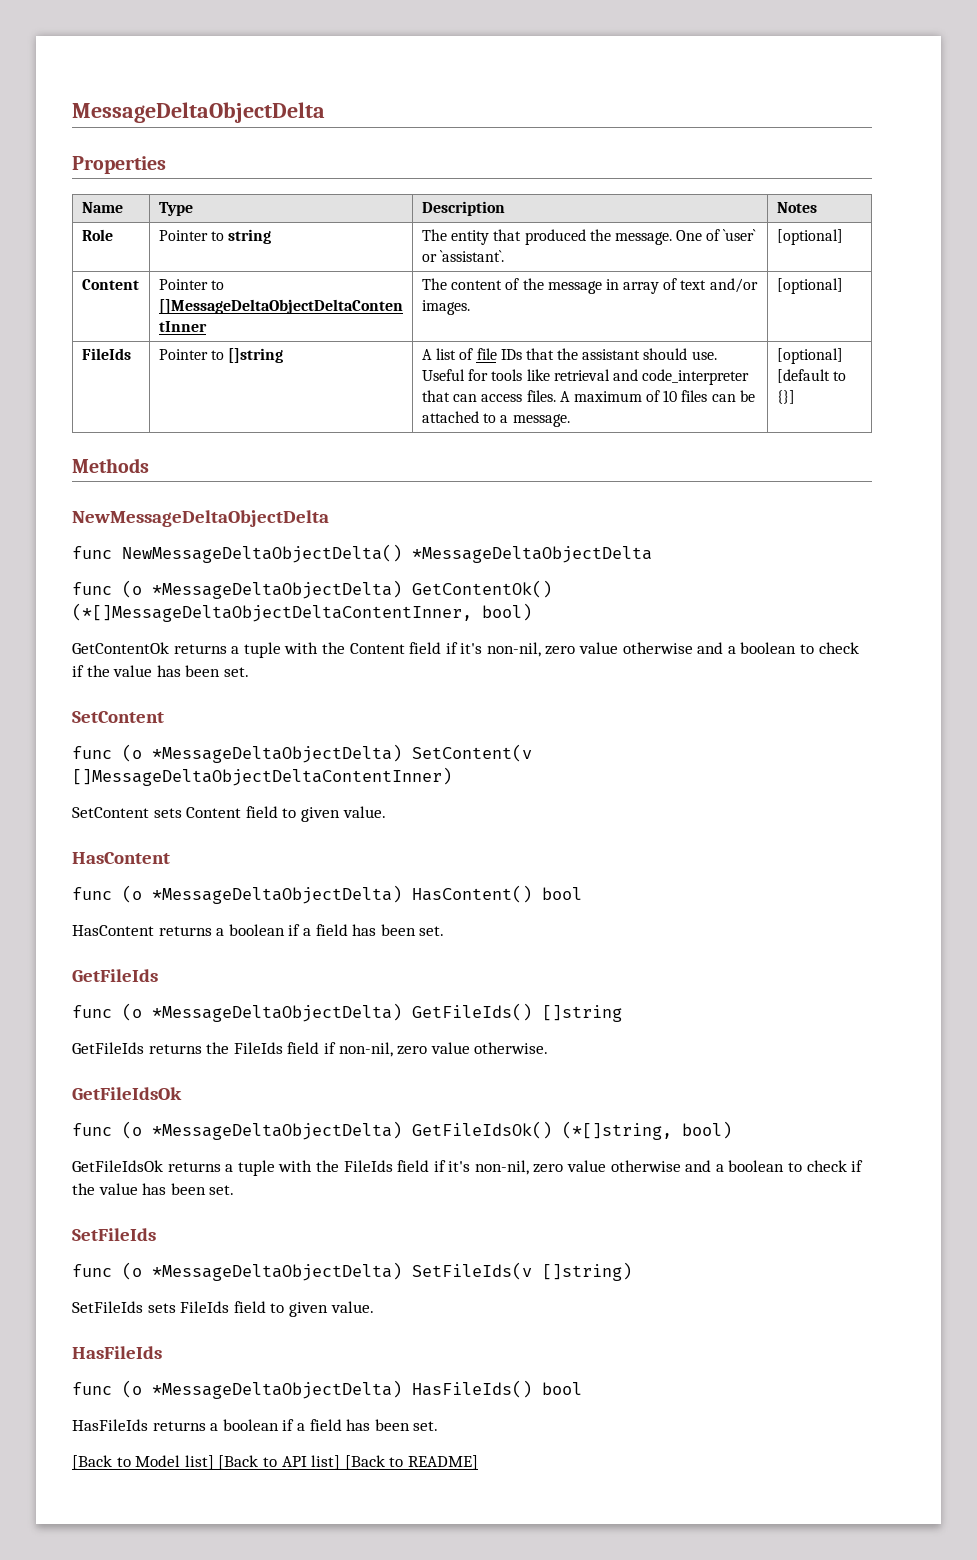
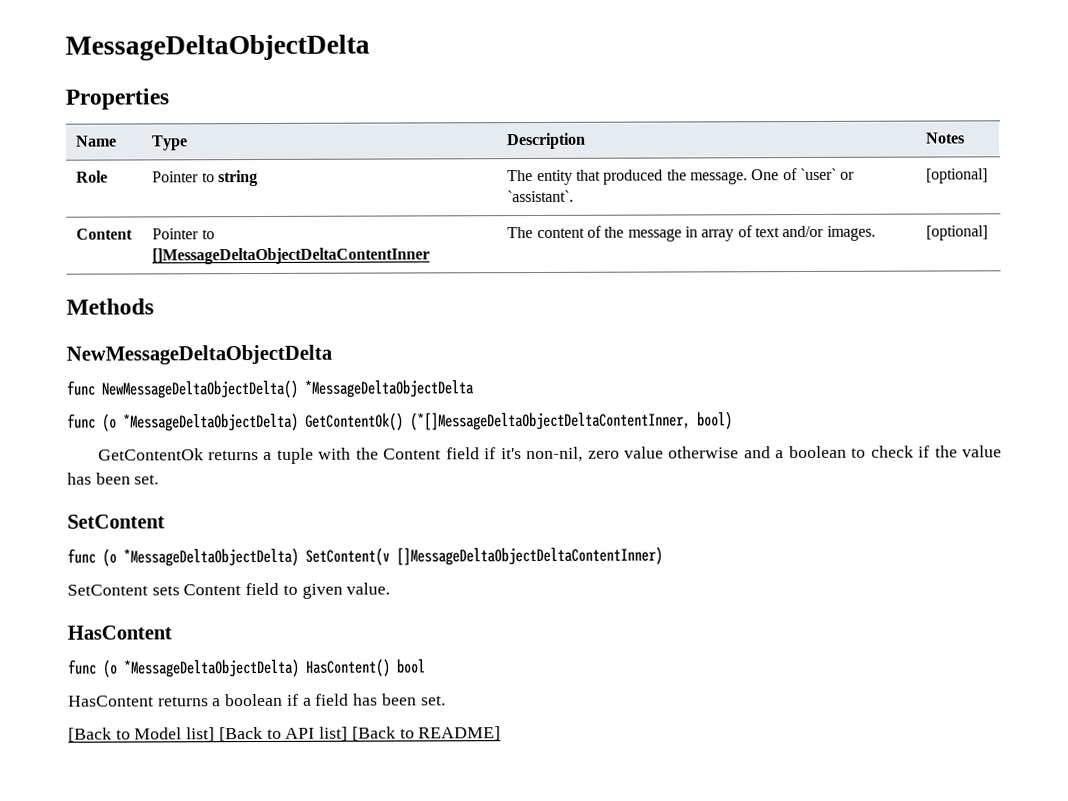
[81,348,131,360] [158,348,284,363] [421,348,717,360] [421,369,750,385] [421,390,755,402] [421,411,570,427] [776,348,843,364] [776,369,847,383] [776,390,795,404] // FileIds | Pointer to []string | A list of file IDs that the assistant should use. Useful for tools like retrieval and code_interpreter that can access files. A maximum of 10 files can be attached to a message. | [optional] [default to {}] -> (989, 233) none
[72,969,158,982] [72,1003,622,1022] [72,1042,549,1057] [72,1087,182,1100] [72,1121,732,1140] [72,1160,864,1176] [72,1183,235,1195] [72,1228,156,1241] [72,1262,632,1281] [72,1301,374,1317] [72,1346,162,1359] [72,1380,582,1399] [72,1419,439,1431] // GetFileIds // func (o *MessageDeltaObjectDelta) GetFileIds() []string // GetFileIds returns the FileIds field if non-nil, zero value otherwise. // GetFileIdsOk // func (o *MessageDeltaObjectDelta) GetFileIdsOk() (*[]string, bool) // GetFileIdsOk returns a tuple with the FileIds field if it's non-nil, zero value otherwise and a boolean to check if the value has been set. // SetFileIds // func (o *MessageDeltaObjectDelta) SetFileIds(v []string) // SetFileIds sets FileIds field to given value. // HasFileIds // func (o *MessageDeltaObjectDelta) HasFileIds() bool // HasFileIds returns a boolean if a field has been set. -> (446, 700) none

